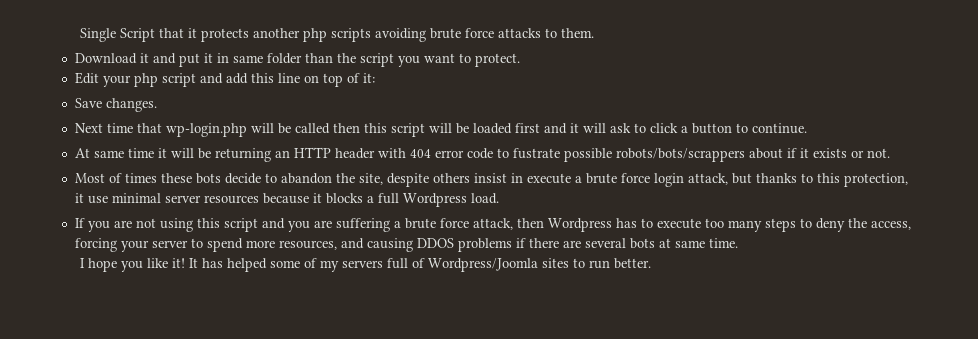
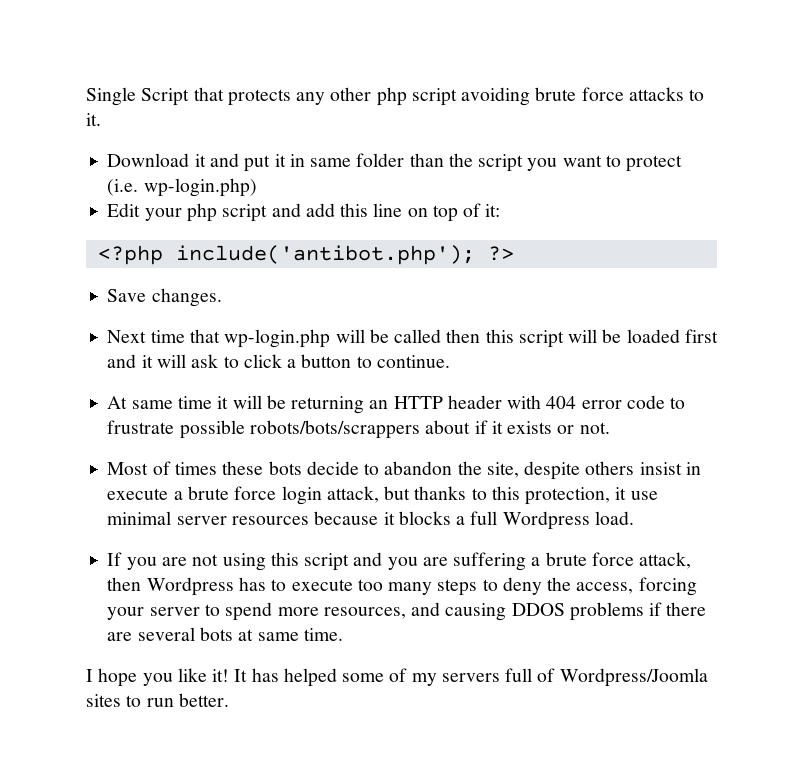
[188,28,372,42] it protects another php scripts -> [227,87,457,106] protects any other php script
[561,28,595,38] them. -> [86,113,101,126] it.
[474,53,520,67] protect. -> [626,155,683,172] [107,178,257,197] protect (i.e. wp-login.php)
(375, 78) none -> [97,245,514,265] // <?php include('antibot.php'); ?>
[512,148,560,159] fustrate -> [107,420,175,434] frustrate

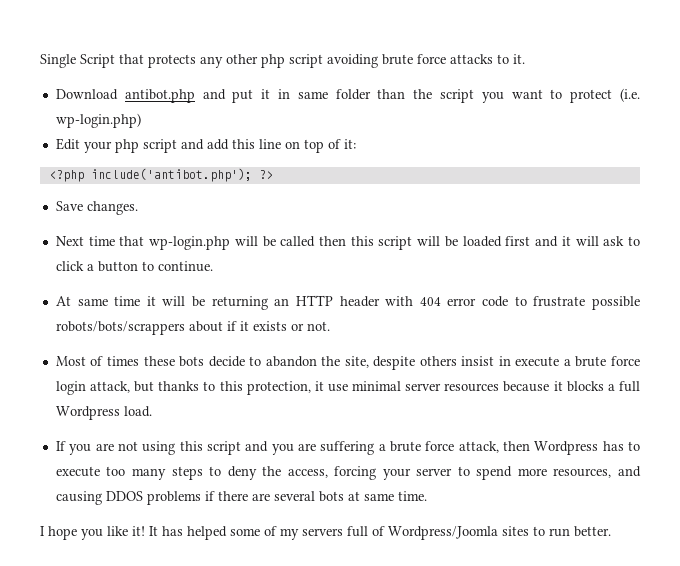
[194,154,206,167] it -> [124,89,195,103] antibot.php

